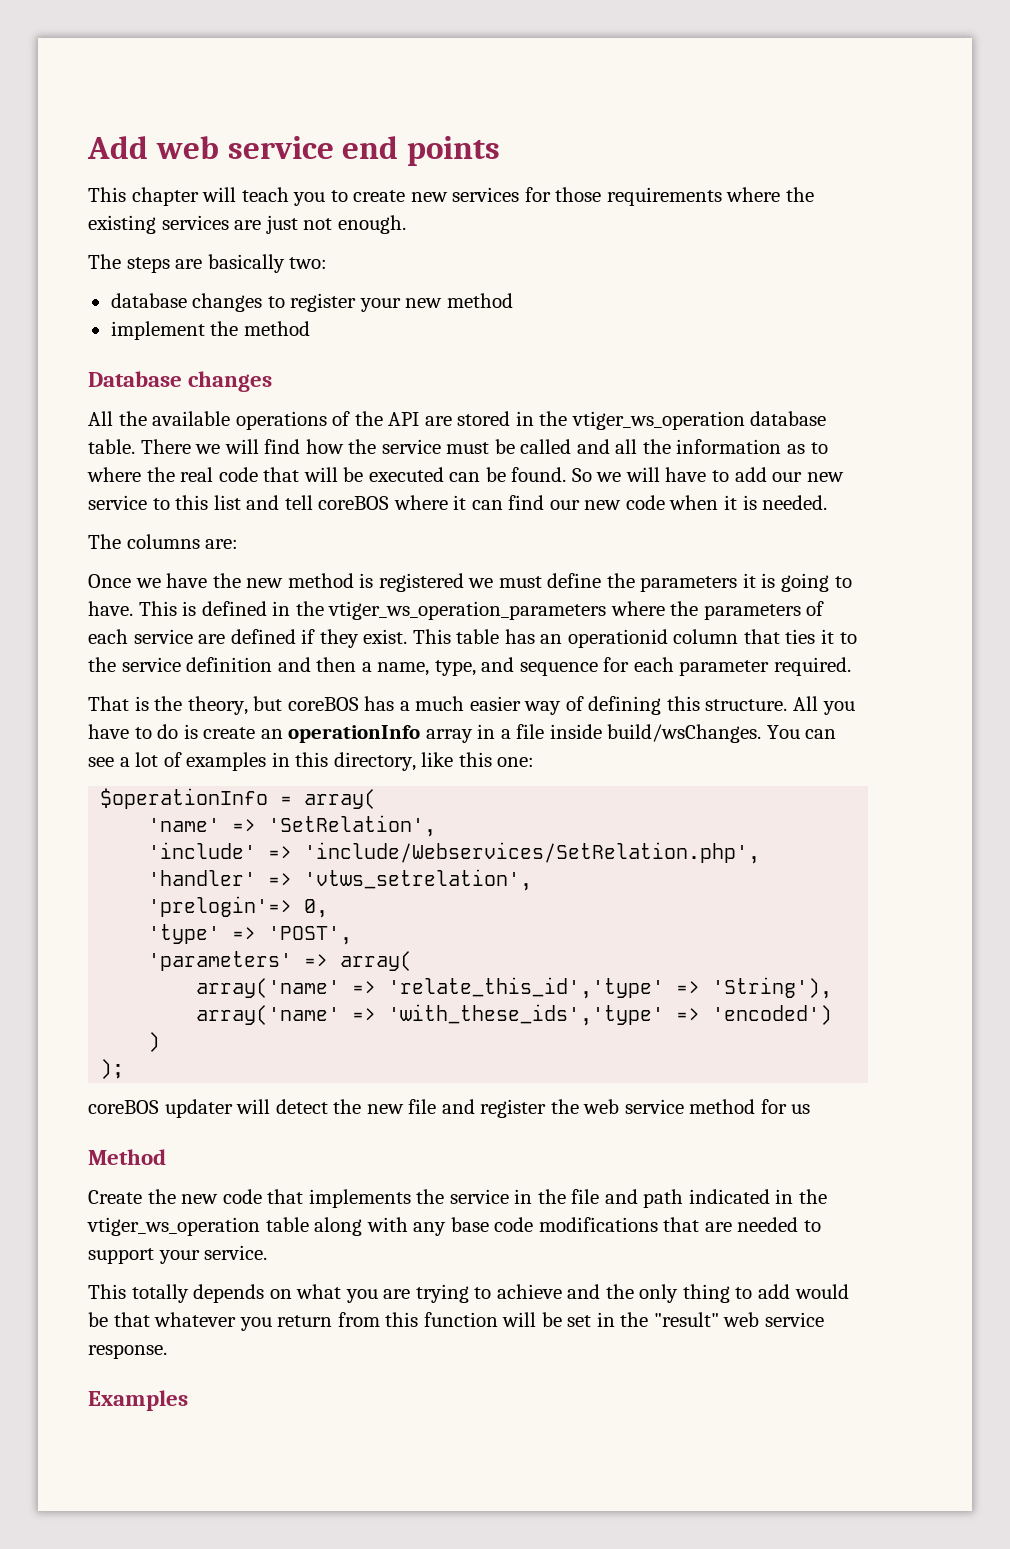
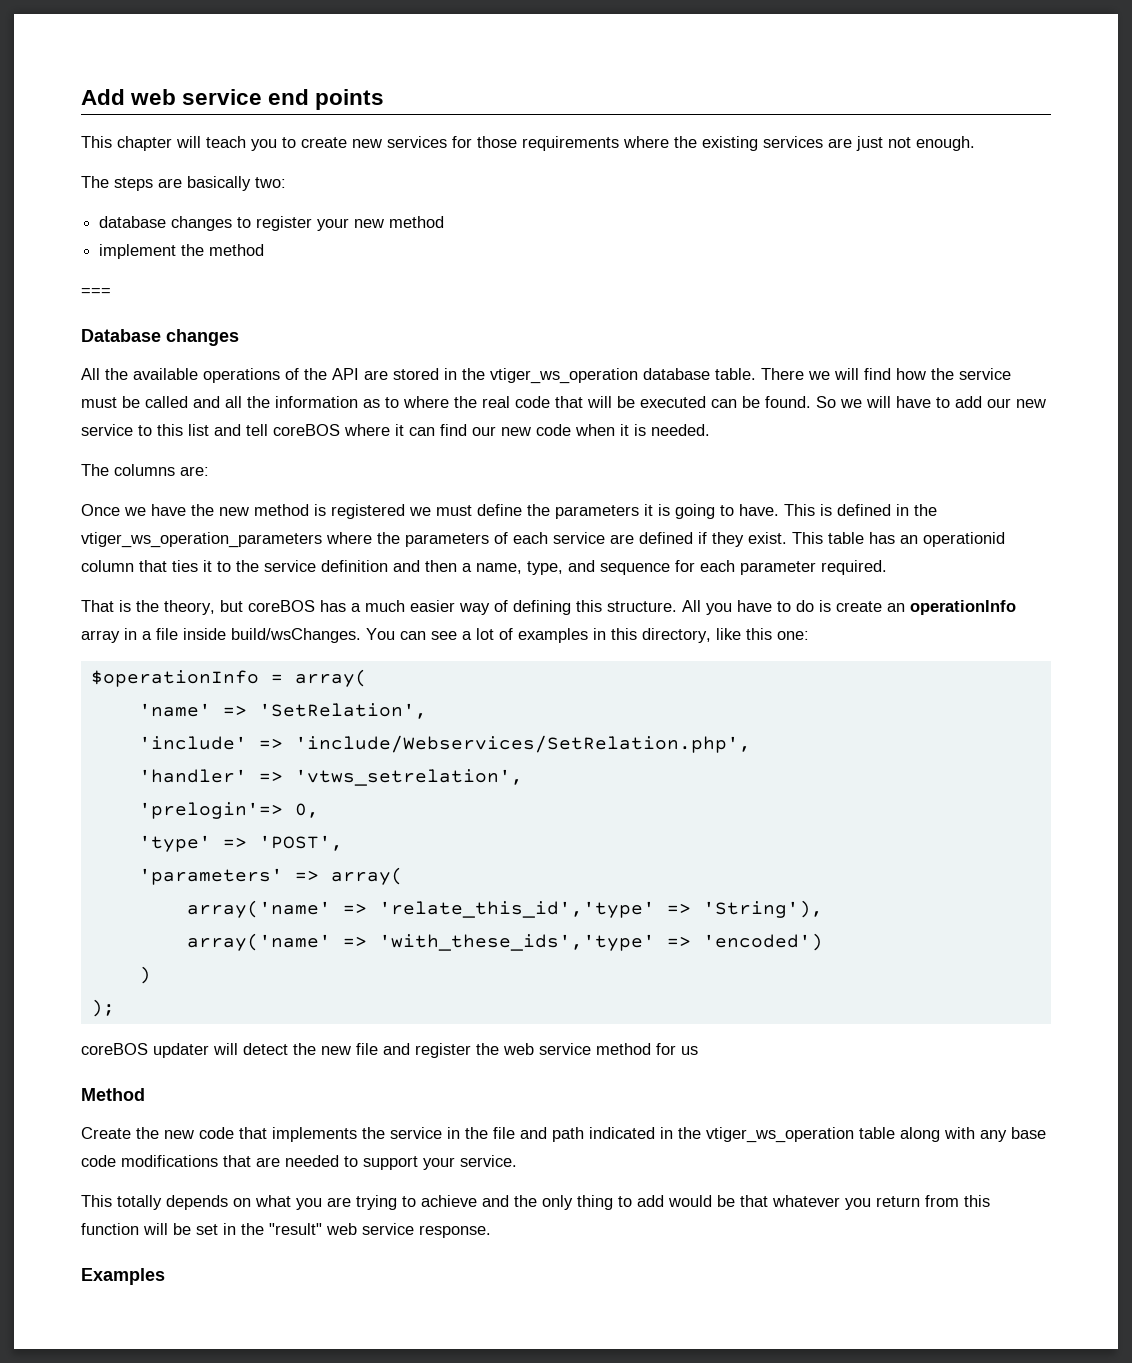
(310, 328) none -> [81,288,111,296] // ===

